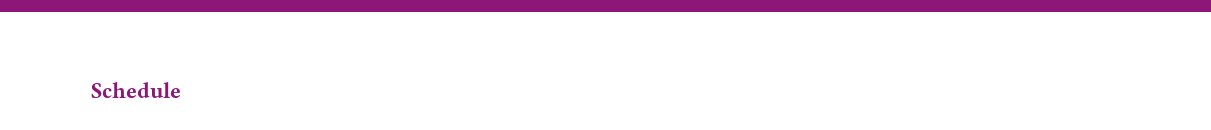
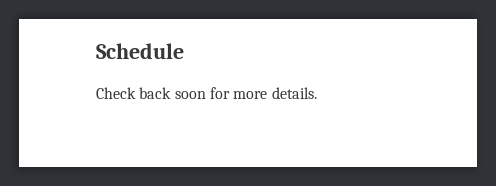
(181, 90) none -> [96,87,317,99] // Check back soon for more details.

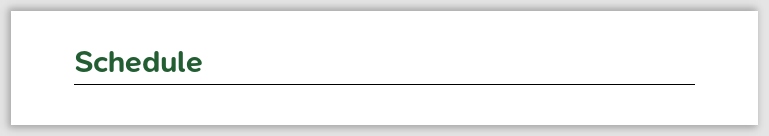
[96,87,317,99] // Check back soon for more details. -> (203, 62) none

